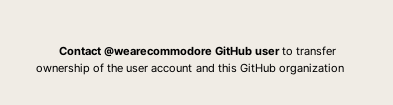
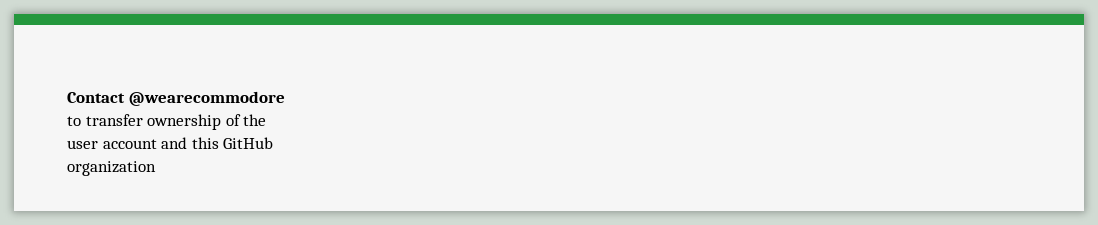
[214,46,280,56] GitHub user -> (285, 98) //
(124, 68) none -> (267, 120) //
(276, 68) none -> (274, 143) //

